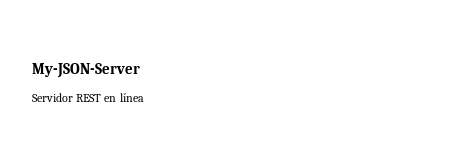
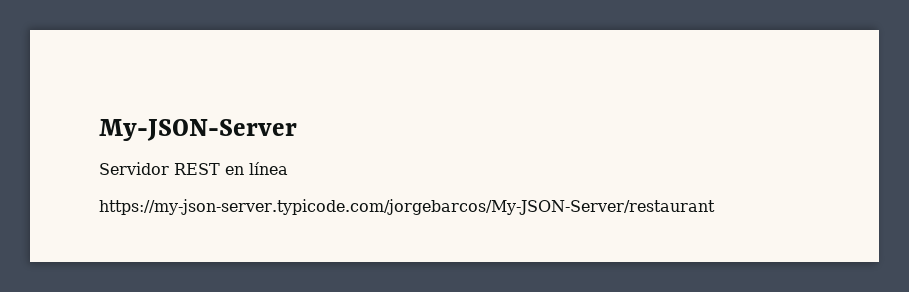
(144, 97) none -> [99,199,715,215] // https://my-json-server.typicode.com/jorgebarcos/My-JSON-Server/restaurant

